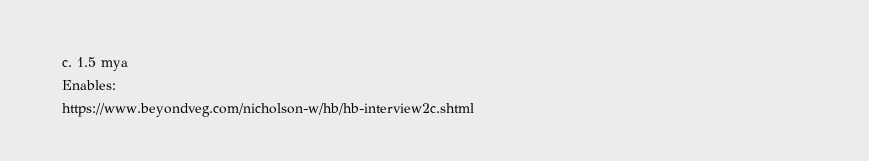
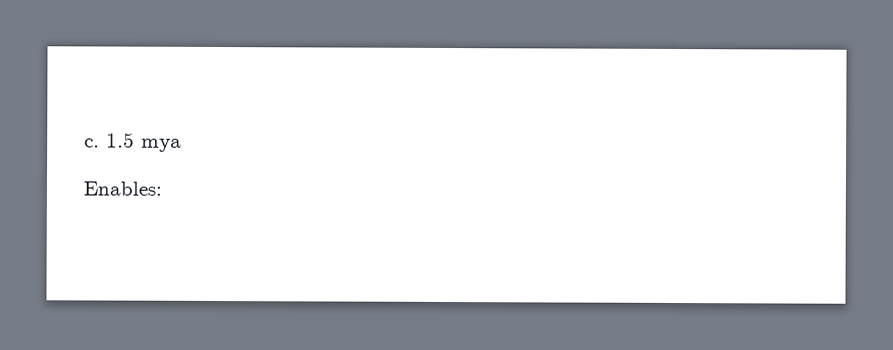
[62,103,474,117] // https://www.beyondveg.com/nicholson-w/hb/hb-interview2c.shtml -> (162, 188) none

